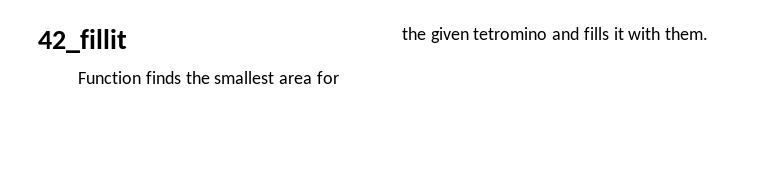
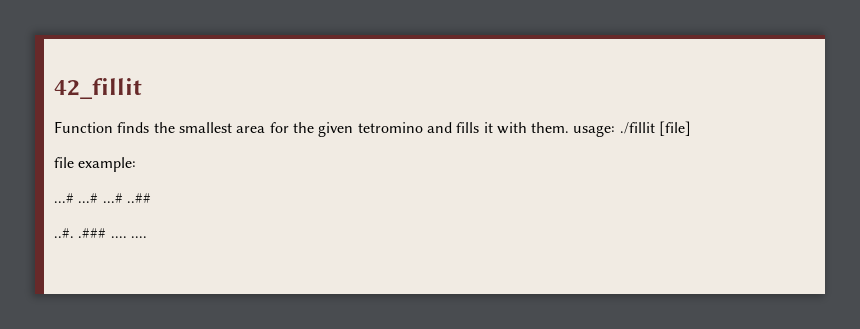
(709, 33) none -> [573,121,692,137] [54,157,137,172] [54,193,151,203] [54,228,147,238] usage: ./fillit [file] // file example: // ...# ...# ...# ..## // ..#. .### .... ....

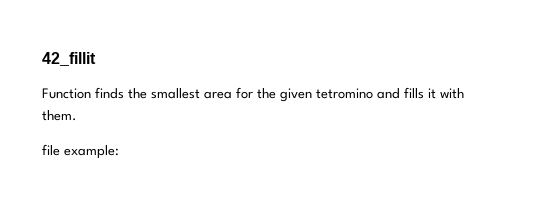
[573,121,692,137] usage: ./fillit [file] -> (77, 115) none
[54,193,151,203] [54,228,147,238] // ...# ...# ...# ..## // ..#. .### .... .... -> (119, 152) none

